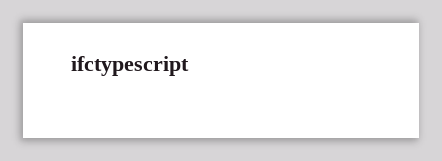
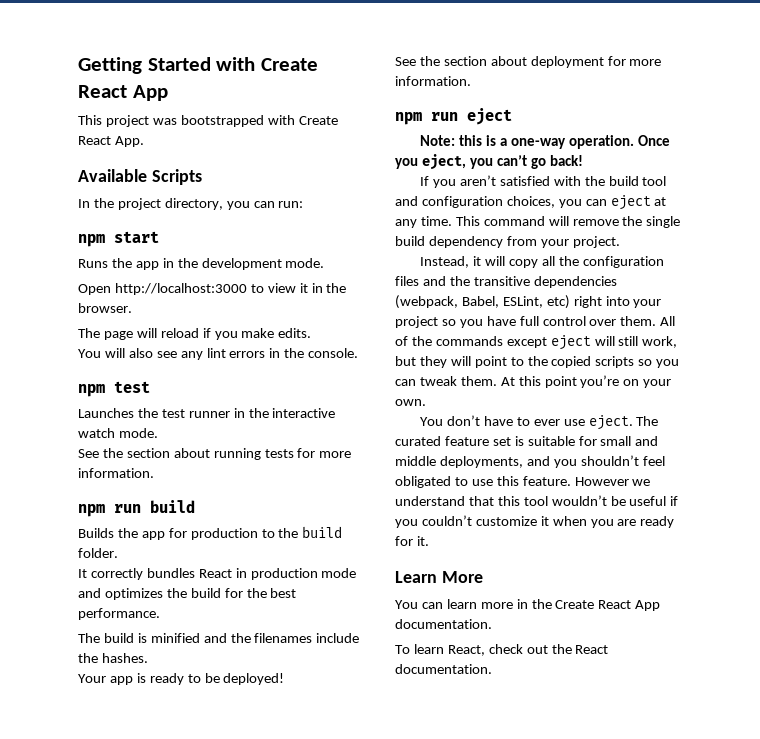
[71,56,189,76] ifctypescript -> [78,57,318,74] [78,85,168,101] [78,115,338,127] [78,136,144,147] [78,169,202,185] [78,198,304,210] [78,231,159,247] [78,258,325,270] [78,283,347,295] [78,303,132,313] [78,328,312,340] [78,348,359,360] [78,381,150,397] [78,408,336,418] [78,428,158,438] [78,448,352,460] [78,468,154,478] [78,500,195,517] [78,526,343,540] [78,548,118,558] [78,568,357,580] [78,588,297,600] [78,608,160,620] [78,633,360,643] [78,653,148,663] [78,673,285,685] [395,56,662,68] [395,76,471,86] [395,108,512,125] [420,135,670,149] [395,154,583,170] [420,175,667,188] [395,195,667,210] [395,216,681,228] [395,236,620,248] [420,256,664,268] [395,276,617,288] [395,295,662,309] [395,316,676,328] [395,335,678,350] [395,356,680,368] [395,375,672,388] [395,399,426,406] [420,415,659,430] [395,436,659,446] [395,455,665,468] [395,476,651,488] [395,495,679,506] [395,515,675,528] [395,536,429,546] [395,571,483,583] [395,599,661,611] [395,619,492,629] [395,644,609,656] [395,664,492,674] Getting Started with Create React App // This project was bootstrapped with Create React App. // Available Scripts // In the project directory, you can run: // npm start // Runs the app in the development mode. // Open http://localhost:3000 to view it in the browser. // The page will reload if you make edits. // You will also see any lint errors in the console. // npm test // Launches the test runner in the interactive watch mode. // See the section about running tests for more information. // npm run build // Builds the app for production to the build folder. // It correctly bundles React in production mode and optimizes the build for the best performance. // The build is minified and the filenames include the hashes. // Your app is ready to be deployed! // See the section about deployment for more information. // npm run eject // Note: this is a one-way operation. Once you eject, you can’t go back! // If you aren’t satisfied with the build tool and configuration choices, you can eject at any time. This command will remove the single build dependency from your project. // Instead, it will copy all the configuration files and the transitive dependencies (webpack, Babel, ESLint, etc) right into your project so you have full control over them. All of the commands except eject will still work, but they will point to the copied scripts so you can tweak them. At this point you’re on your own. // You don’t have to ever use eject. The curated feature set is suitable for small and middle deployments, and you shouldn’t feel obligated to use this feature. However we understand that this tool wouldn’t be useful if you couldn’t customize it when you are ready for it. // Learn More // You can learn more in the Create React App documentation. // To learn React, check out the React documentation.

